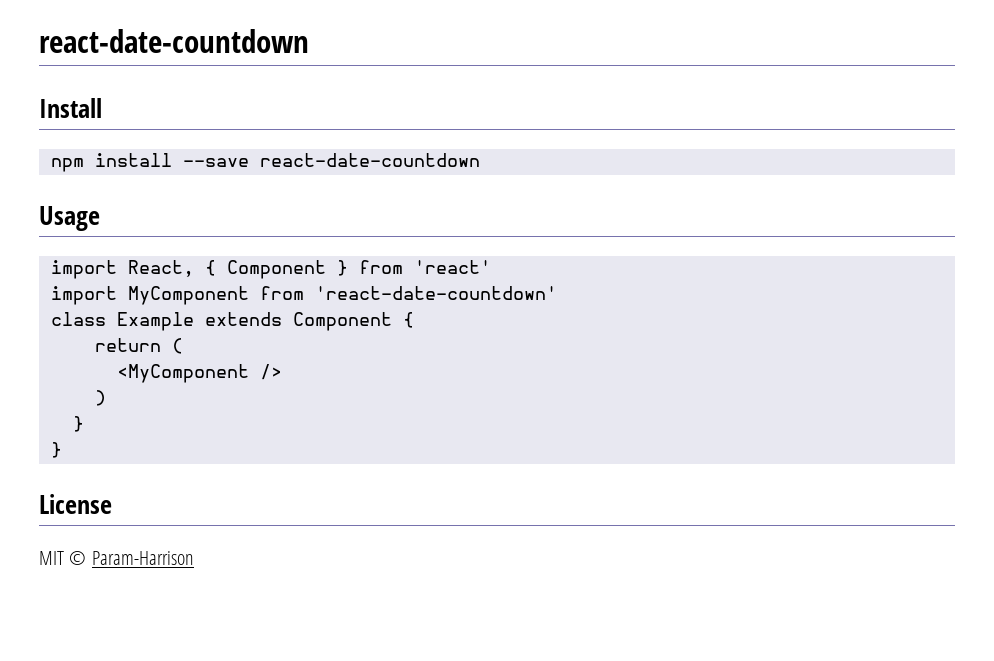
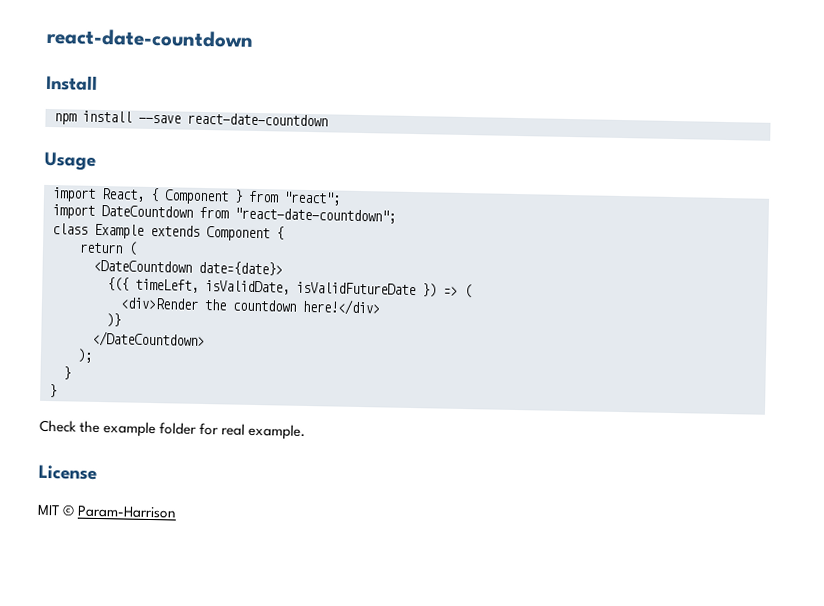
[413,260,491,274] [50,286,557,305] 'react' // import MyComponent from 'react-date-countdown' -> [283,191,341,206] [52,204,396,224] "react"; // import DateCountdown from "react-date-countdown";
[116,364,282,383] [94,390,106,406] [72,416,84,432] [50,442,62,458] <MyComponent /> // ) // } // } -> [93,259,283,276] [107,277,472,299] [120,297,381,316] [106,313,121,328] [92,330,205,349] [77,348,93,363] [63,366,71,380] [49,384,57,398] [39,419,307,440] <DateCountdown date={date}> // {({ timeLeft, isValidDate, isValidFutureDate }) => ( // <div>Render the countdown here!</div> // )} // </DateCountdown> // ); // } // } // Check the example folder for real example.

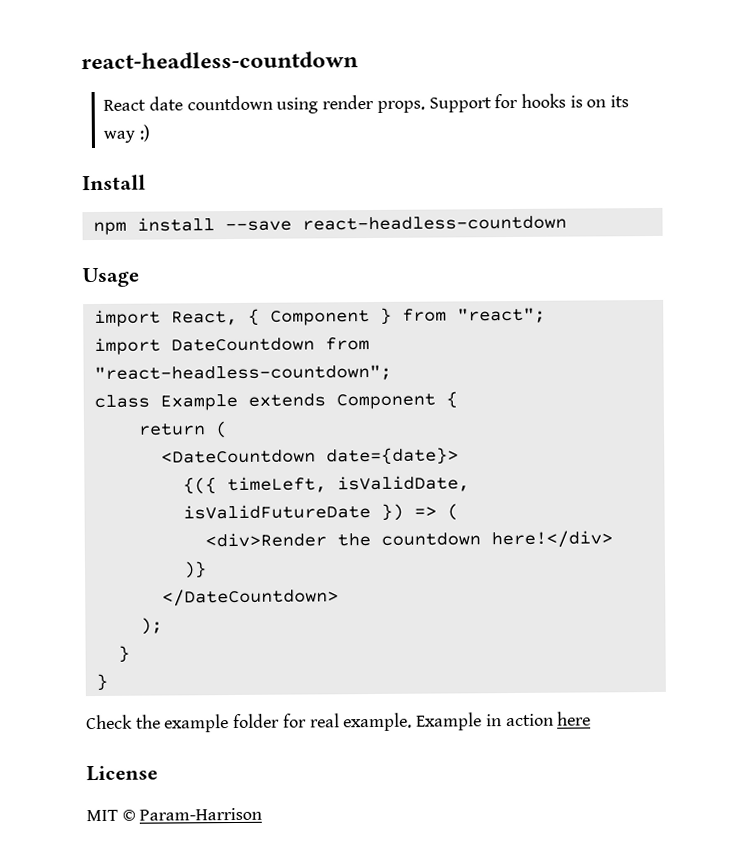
[46,27,254,48] react-date-countdown -> [81,51,359,70] [103,93,630,114] [103,124,150,143] react-headless-countdown // React date countdown using render props. Support for hooks is on its way :)
[187,112,328,127] react-date-countdown -> [301,215,567,231] react-headless-countdown
[234,207,396,224] "react-date-countdown"; -> [93,364,392,383] "react-headless-countdown";
(307, 431) none -> [416,711,592,731] Example in action here

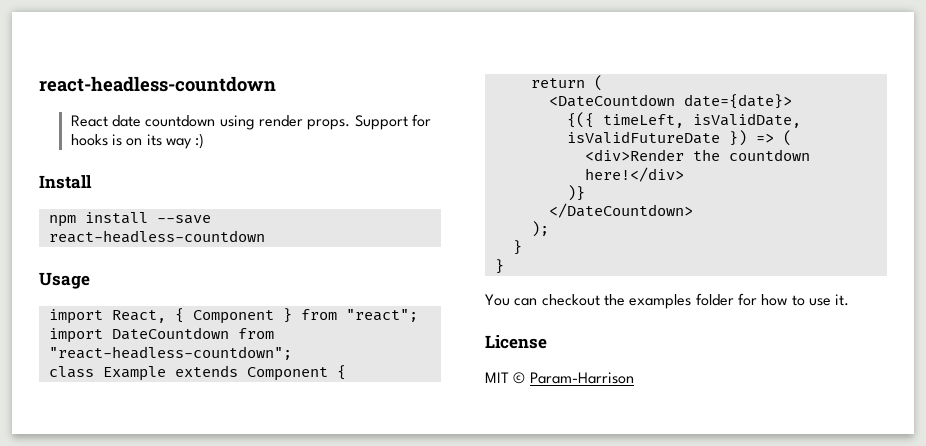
[86,711,592,733] Check the example folder for real example. Example in action here -> [485,293,850,309] You can checkout the examples folder for how to use it.

